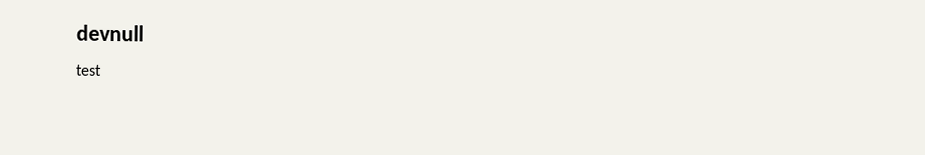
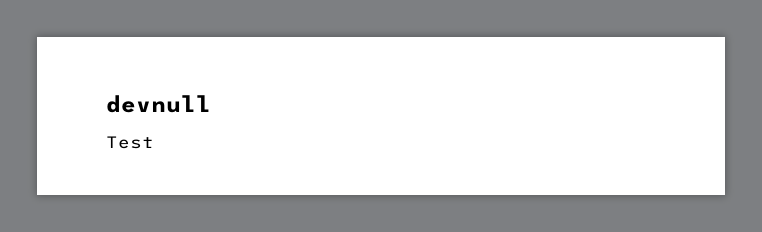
[75,64,102,76] test -> [106,136,154,149] Test

